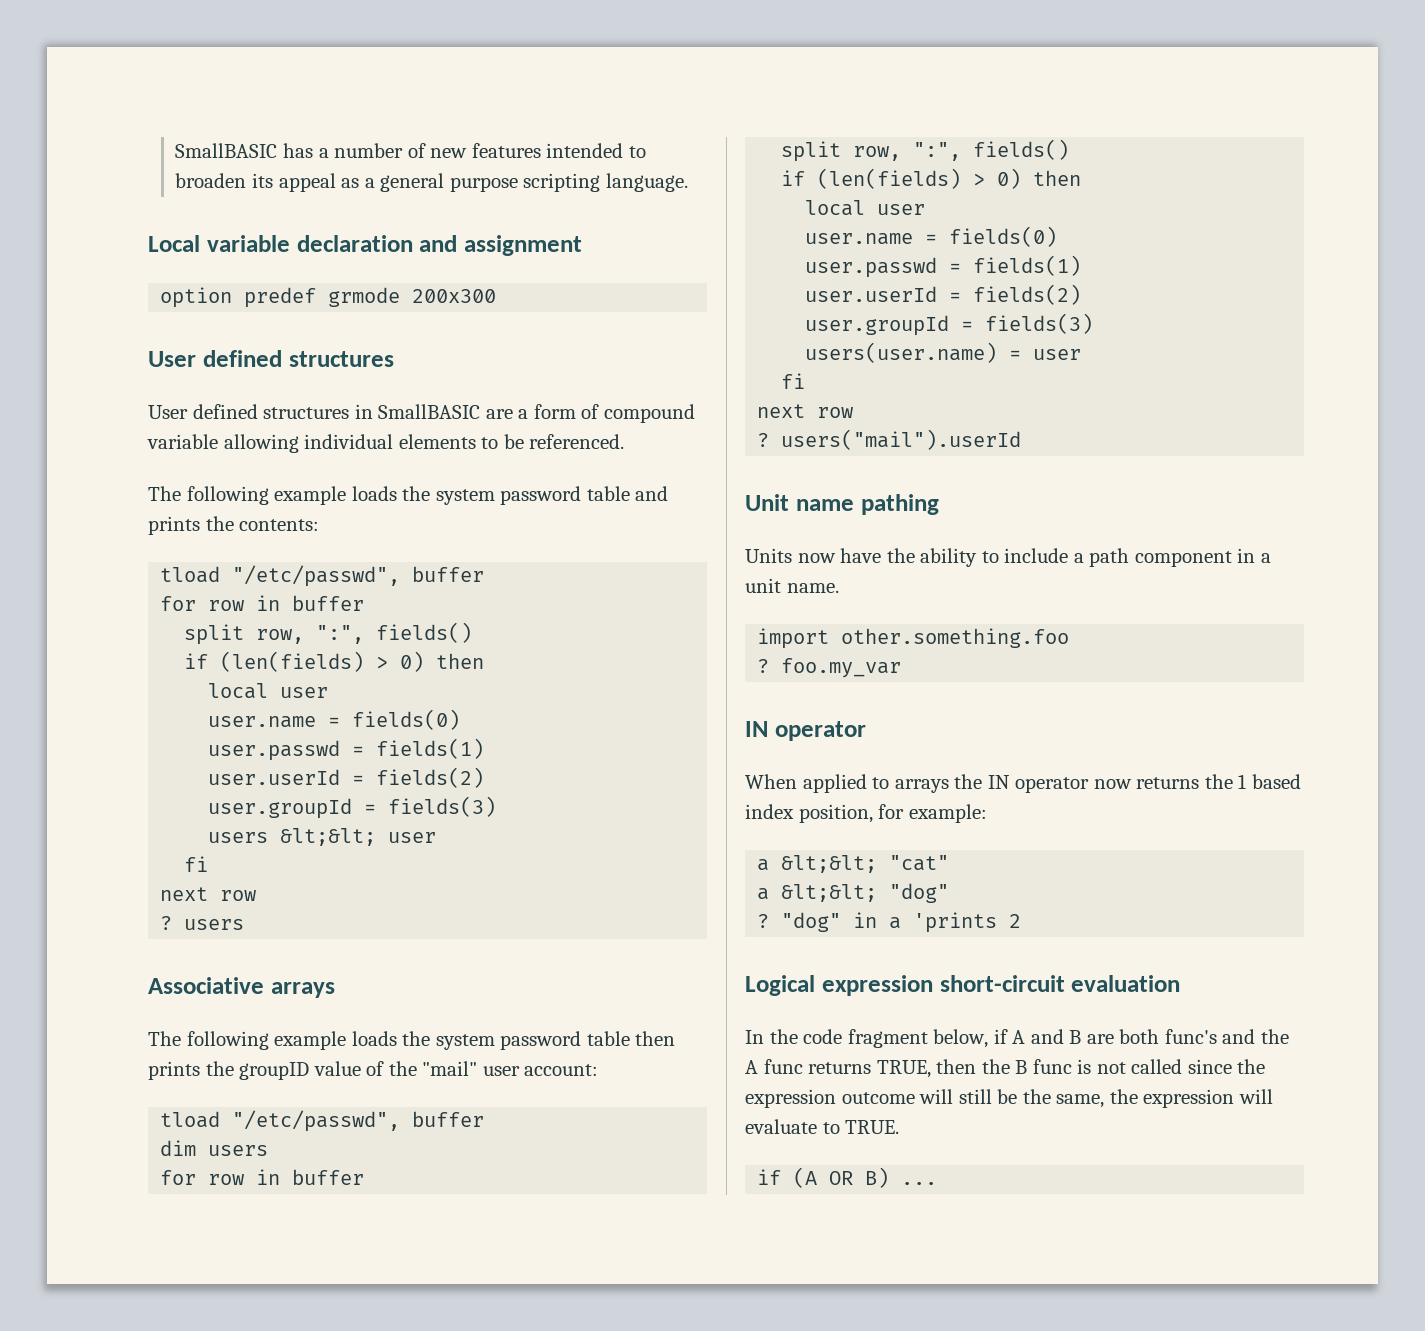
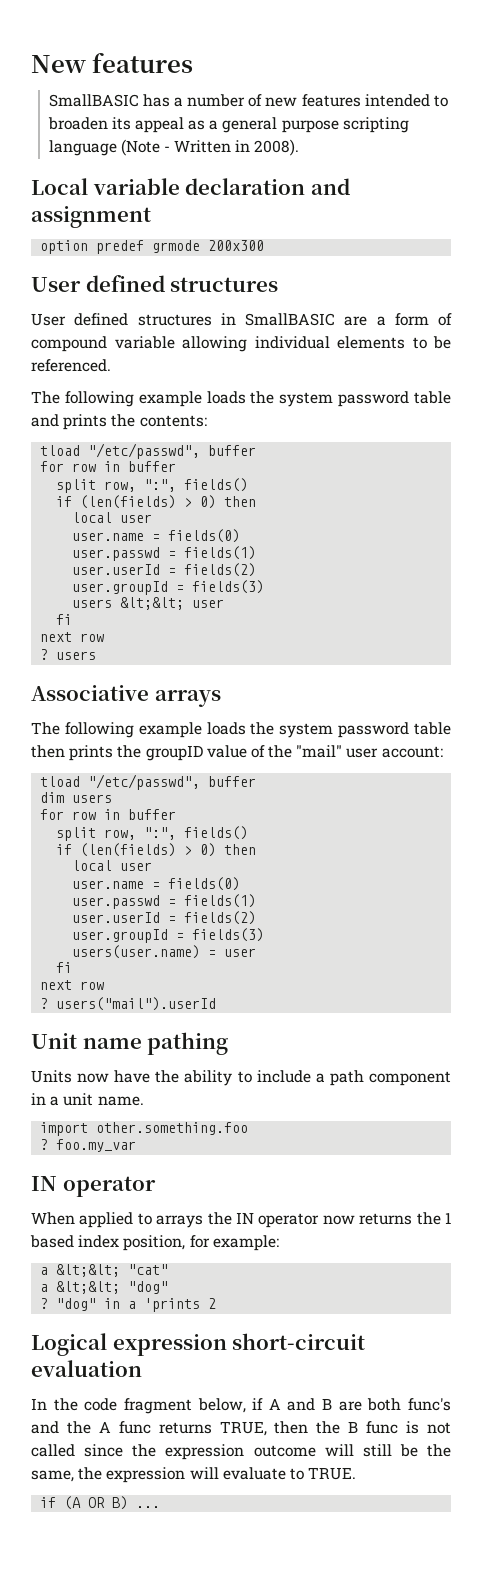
(175, 150) none -> [31,52,194,73] New features //
[605,173,688,192] language. -> [48,139,300,156] language (Note - Written in 2008).

